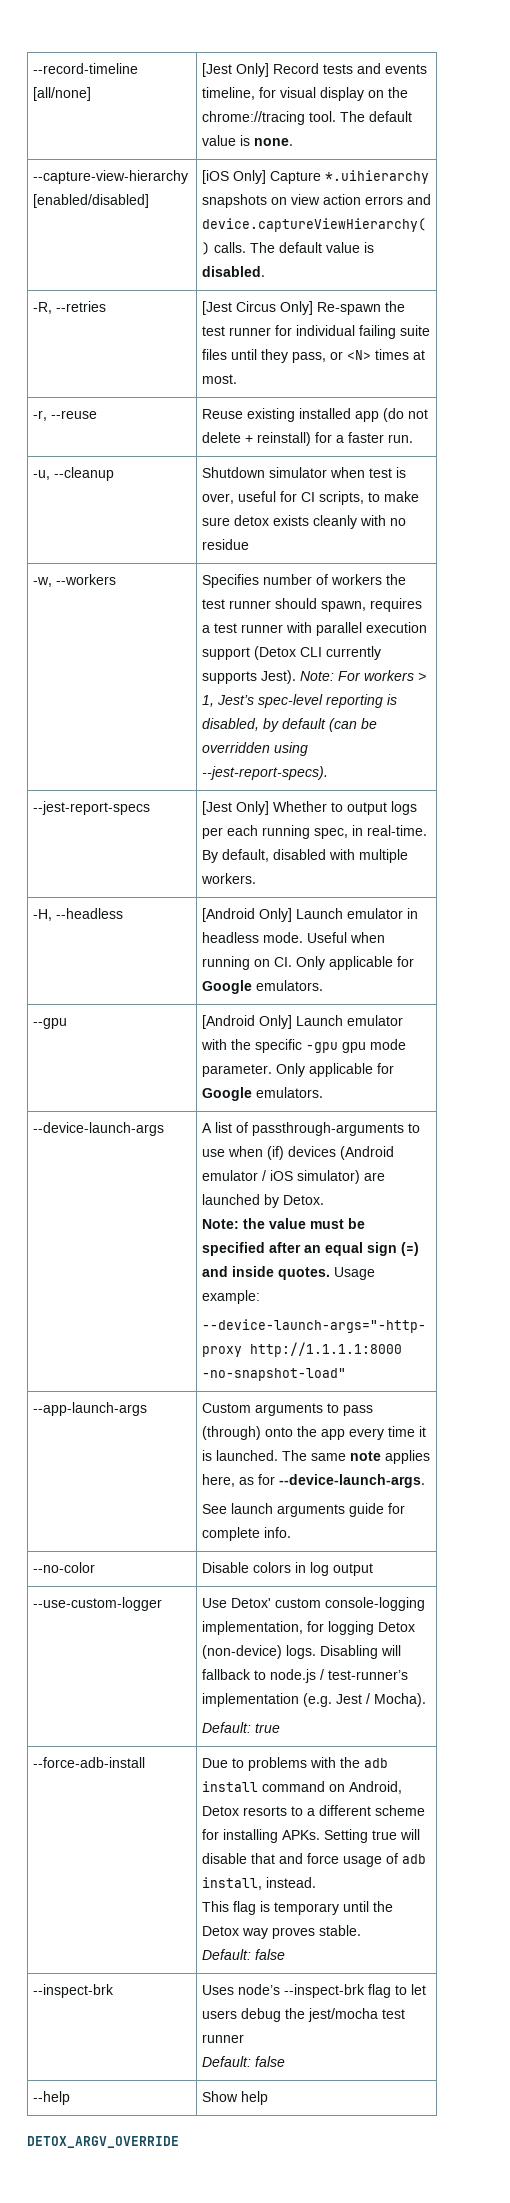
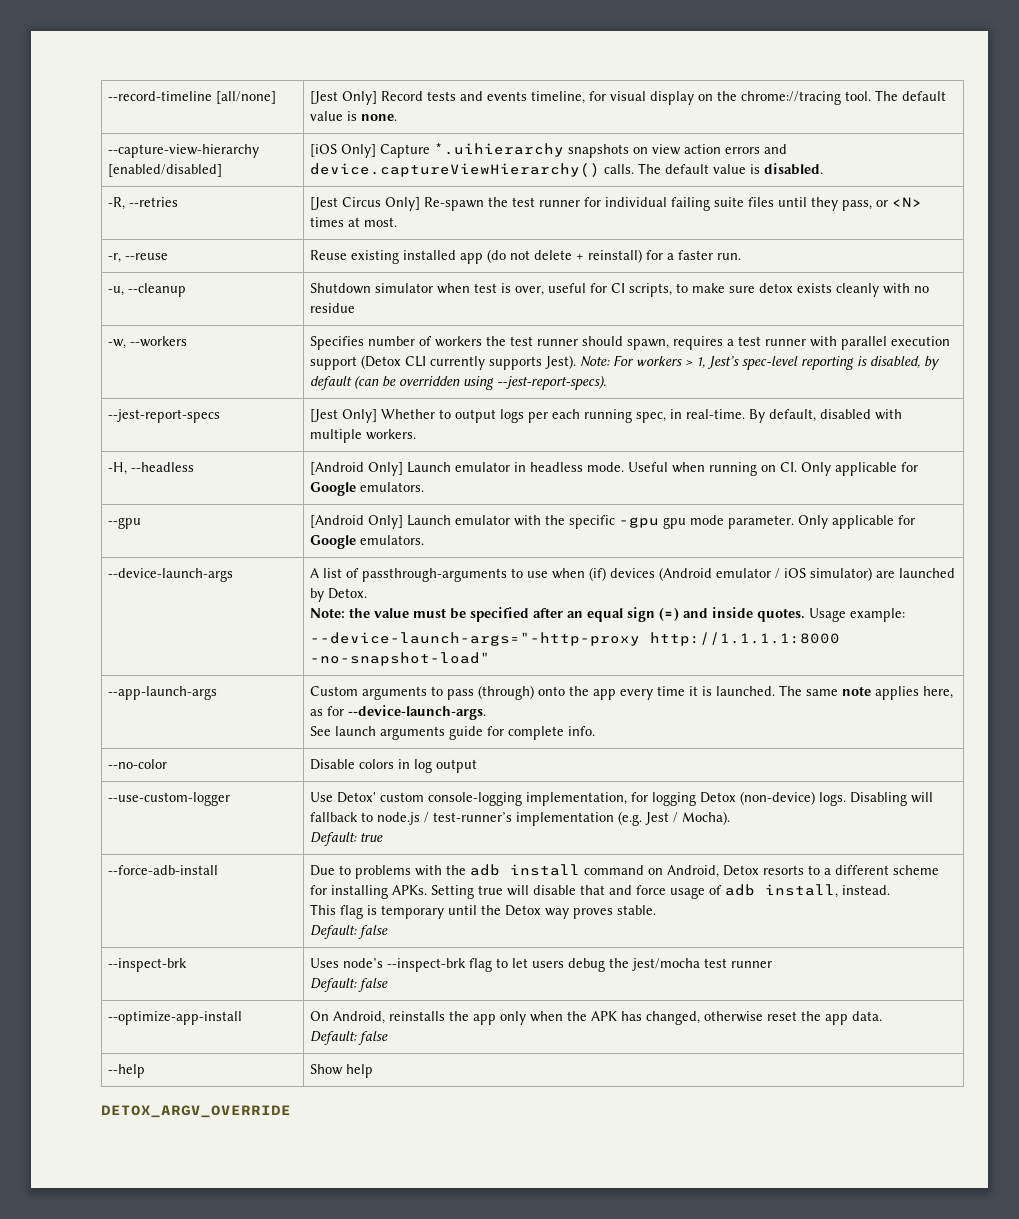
(285, 2061) none -> [107,1011,242,1025] [309,1011,882,1025] [309,1031,388,1045] // --optimize-app-install | On Android, reinstalls the app only when the APK has changed, otherwise reset the app data. // Default: false

